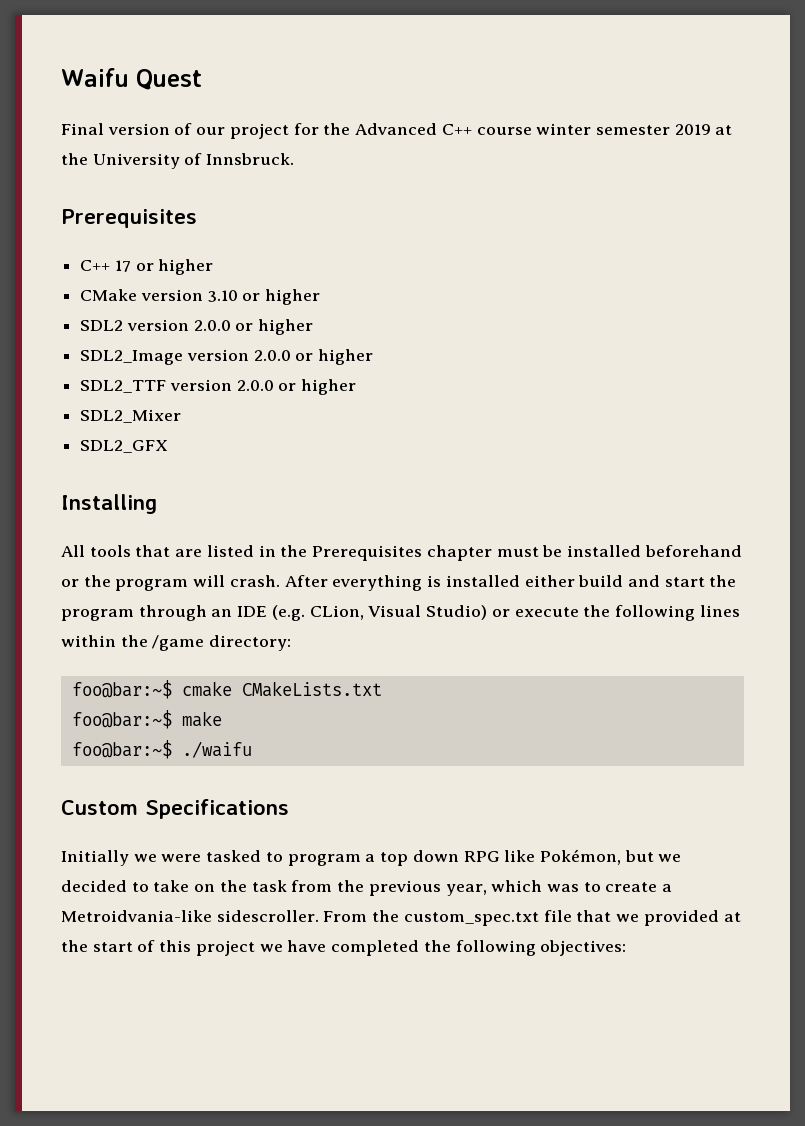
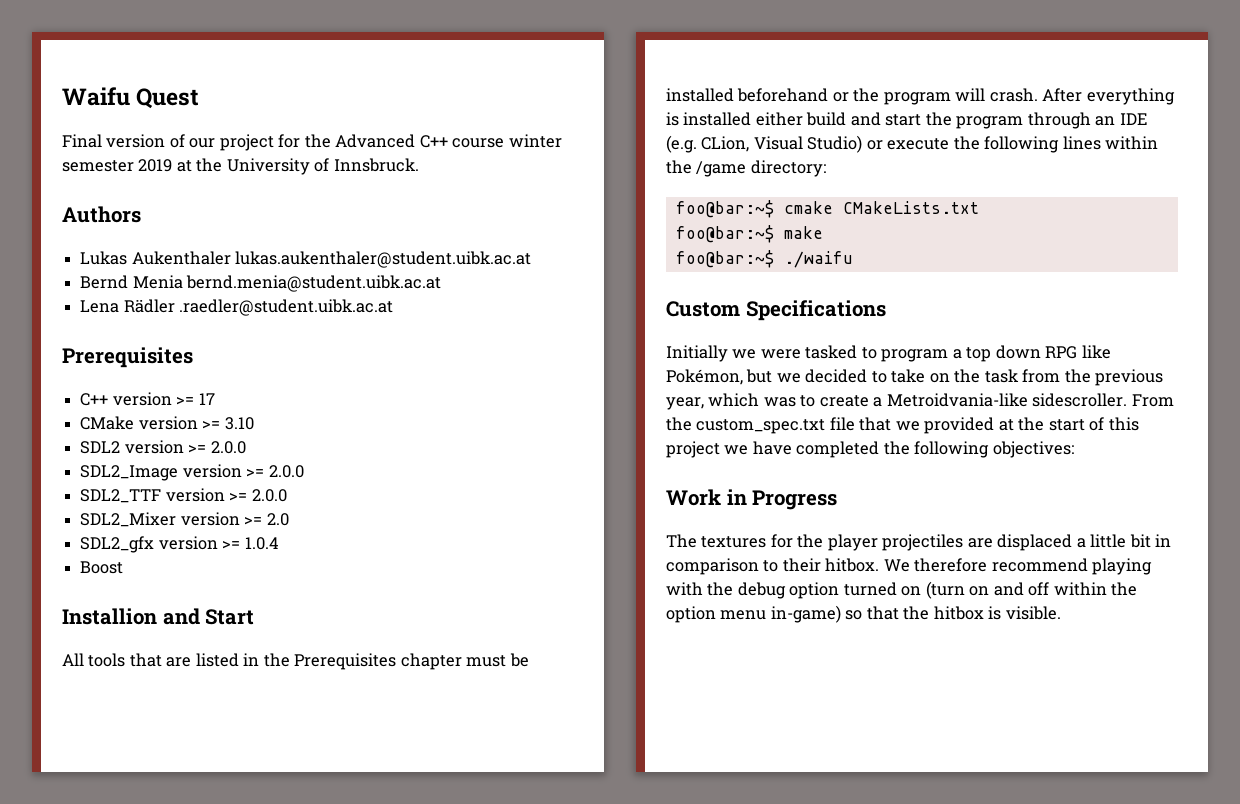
(295, 159) none -> [62,206,141,223] [80,251,532,268] [80,275,442,292] [80,299,394,316] // Authors // Lukas Aukenthaler lukas.aukenthaler@student.uibk.ac.at // Bernd Menia bernd.menia@student.uibk.ac.at // Lena Rädler .raedler@student.uibk.ac.at
(111, 265) none -> [112,392,195,406] version >=
[135,259,214,275] or higher -> (215, 399) none
(203, 295) none -> [202,421,221,429] >=
[242,289,321,305] or higher -> (254, 423) none
[193,319,314,335] 2.0.0 or higher -> [188,441,246,454] >= 2.0.0
[253,349,374,365] 2.0.0 or higher -> [246,465,304,478] >= 2.0.0
[236,379,357,395] 2.0.0 or higher -> [229,489,287,502] >= 2.0.0
[80,440,169,453] [61,494,157,514] // SDL2_GFX // Installing -> [180,512,289,526] [80,536,279,553] [80,561,124,574] [62,608,255,625] version >= 2.0 // SDL2_gfx version >= 1.0.4 // Boost // Installion and Start
(627, 948) none -> [666,489,838,510] [666,534,1172,551] [666,558,1153,575] [666,581,1138,599] [666,605,1061,623] // Work in Progress // The textures for the player projectiles are displaced a little bit in comparison to their hitbox. We therefore recommend playing with the debug option turned on (turn on and off within the option menu in-game) so that the hitbox is visible.

